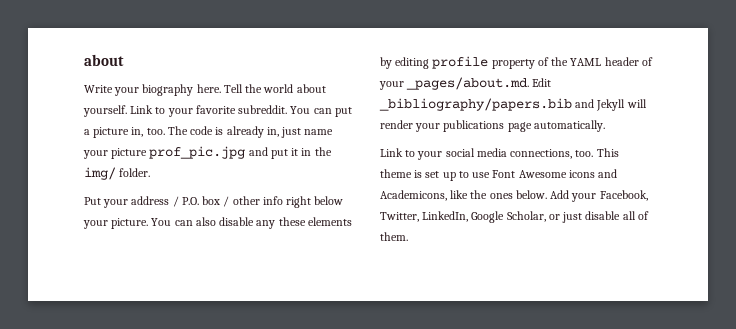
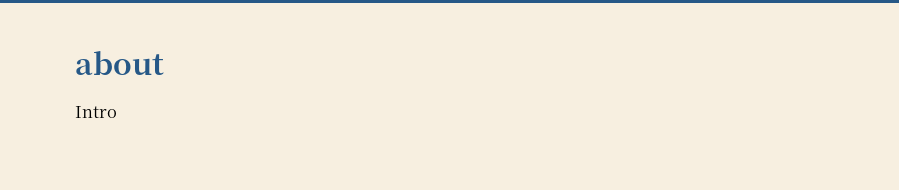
[84,84,326,96] [83,105,352,117] [84,126,334,138] [83,146,332,159] [84,167,151,180] [84,196,344,208] [83,217,352,229] [380,56,653,69] [379,77,552,90] [379,98,647,111] [380,120,605,132] [380,148,619,160] [380,169,618,181] [380,190,648,202] [380,211,649,223] [380,232,408,241] Write your biography here. Tell the world about yourself. Link to your favorite subreddit. You can put a picture in, too. The code is already in, just name your picture prof_pic.jpg and put it in the img/ folder. // Put your address / P.O. box / other info right below your picture. You can also disable any these elements by editing profile property of the YAML header of your _pages/about.md. Edit _bibliography/papers.bib and Jekyll will render your publications page automatically. // Link to your social media connections, too. This theme is set up to use Font Awesome icons and Academicons, like the ones below. Add your Facebook, Twitter, LinkedIn, Google Scholar, or just disable all of them. -> [75,106,117,118] Intro

